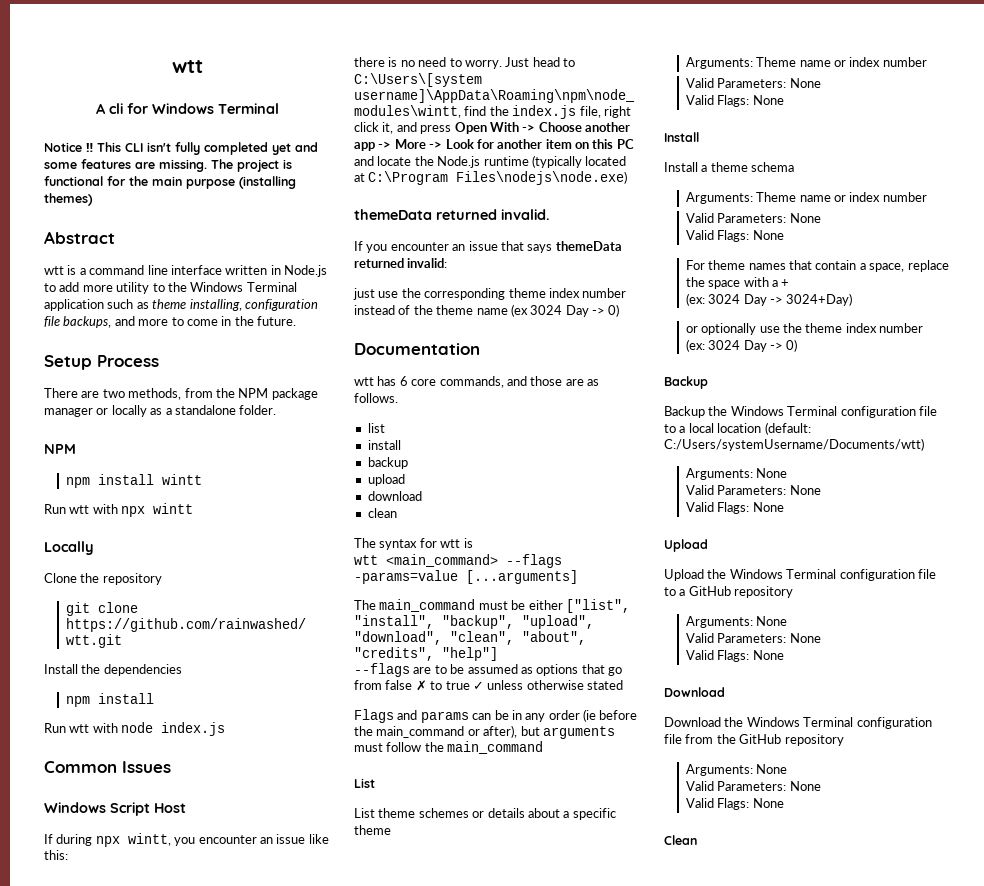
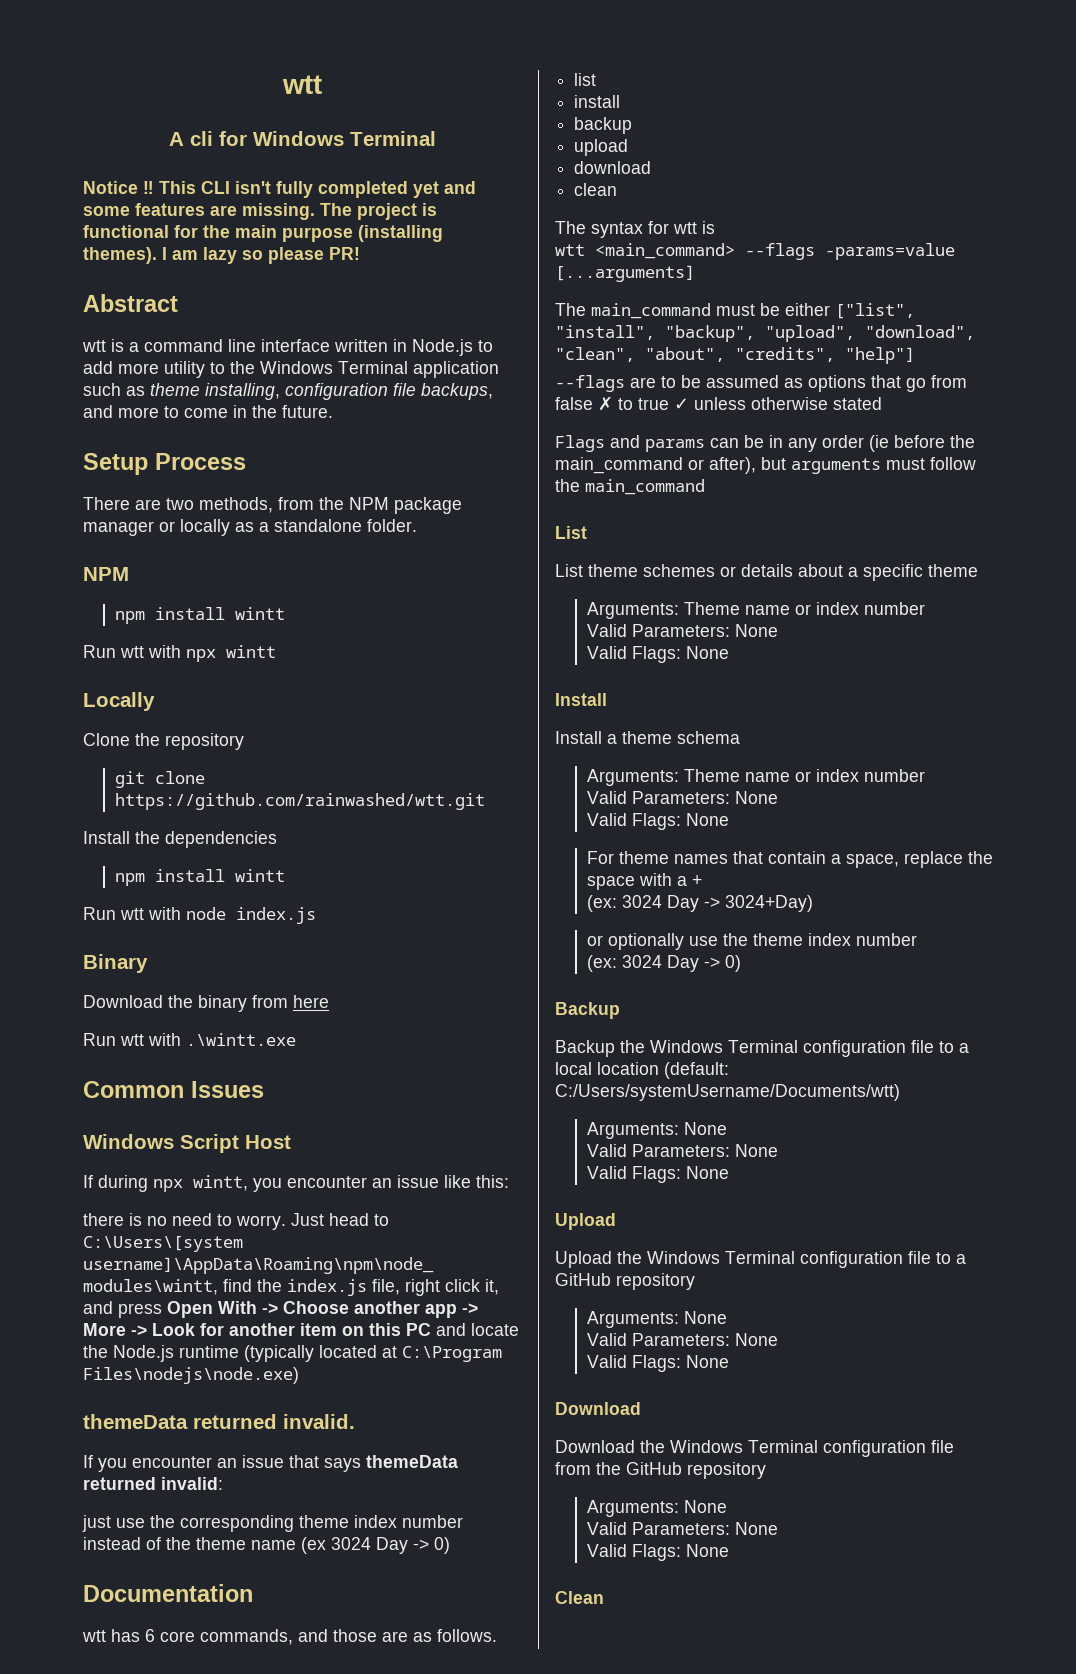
[44,193,93,206] themes) -> [83,247,360,264] themes). I am lazy so please PR!
(154, 698) none -> [234,869,285,882] wintt
(226, 729) none -> [83,954,148,973] [83,995,329,1012] [83,1033,296,1046] // Binary // Download the binary from here // Run wtt with .\wintt.exe

